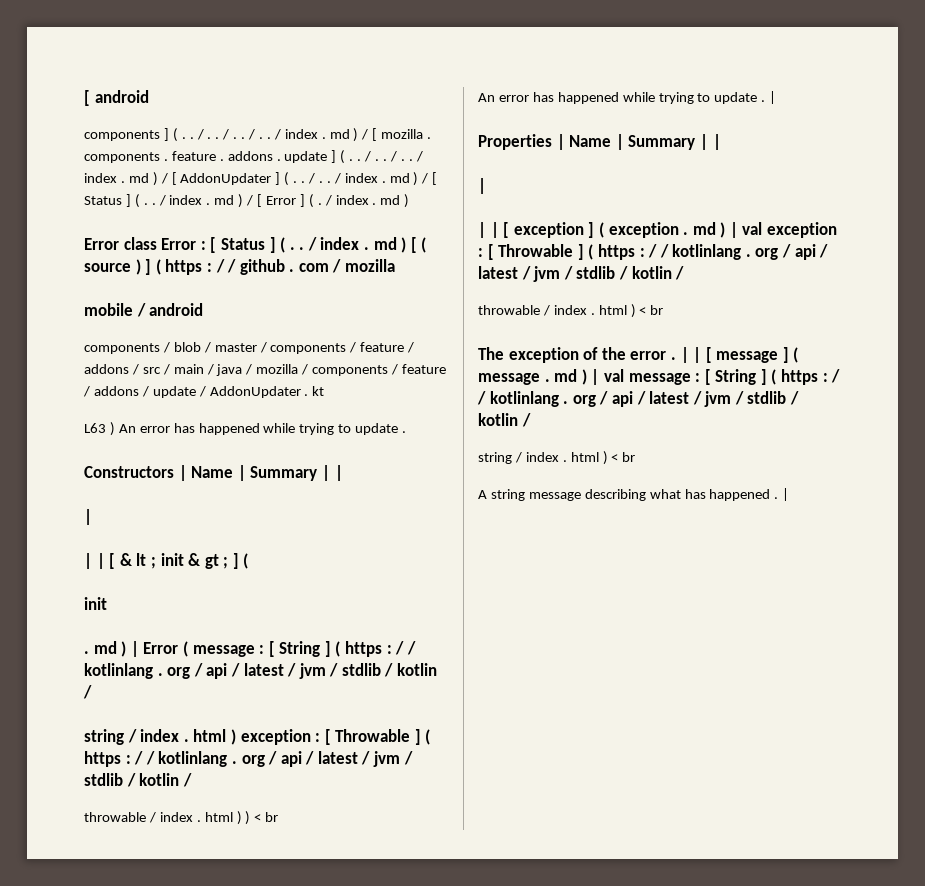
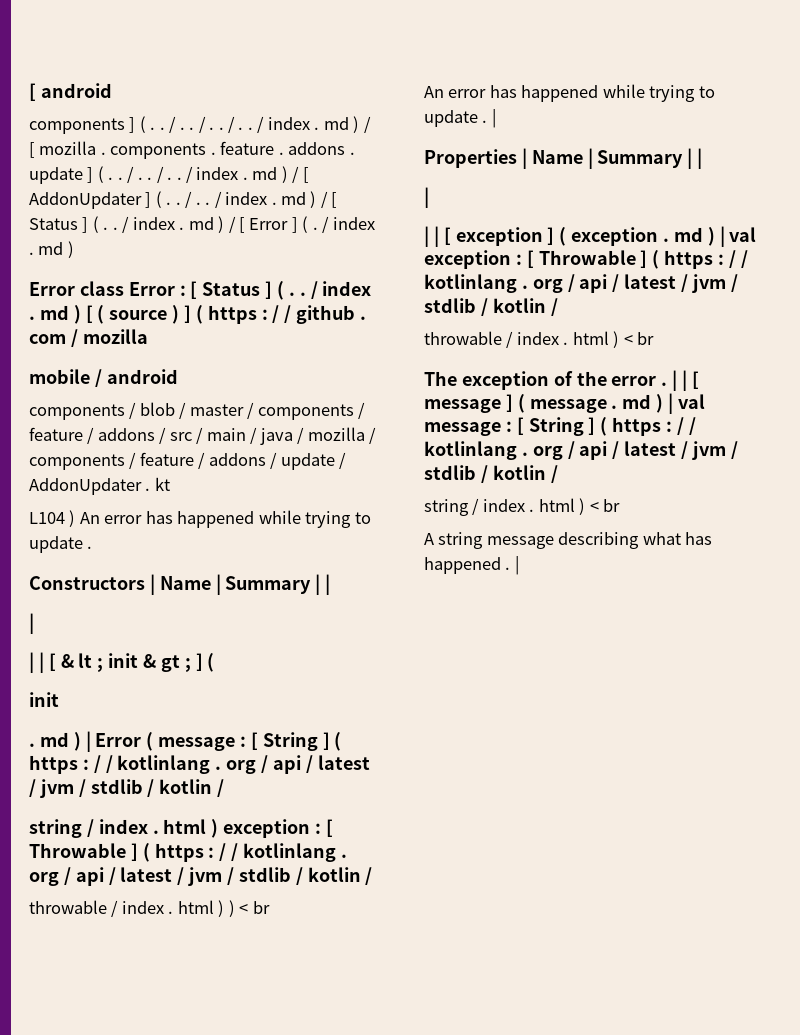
[84,423,106,433] L63 -> [29,512,65,524] L104

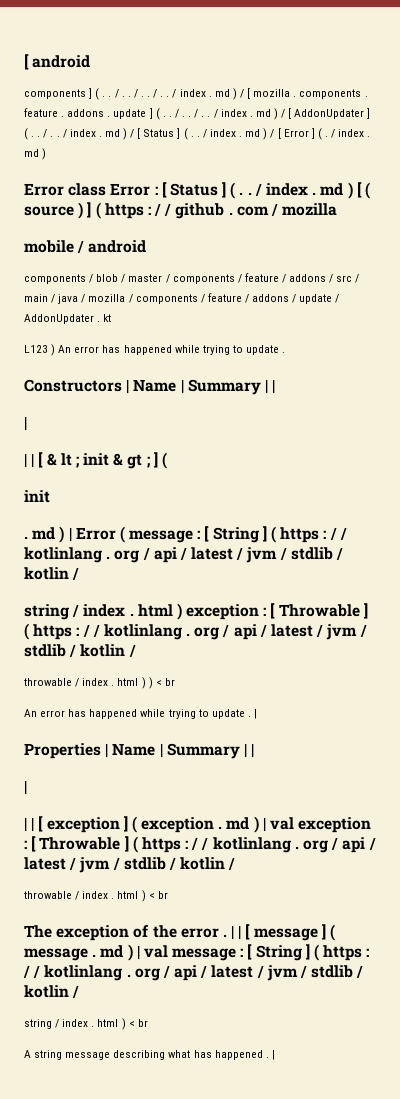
[29,512,65,524] L104 -> [24,345,48,353] L123

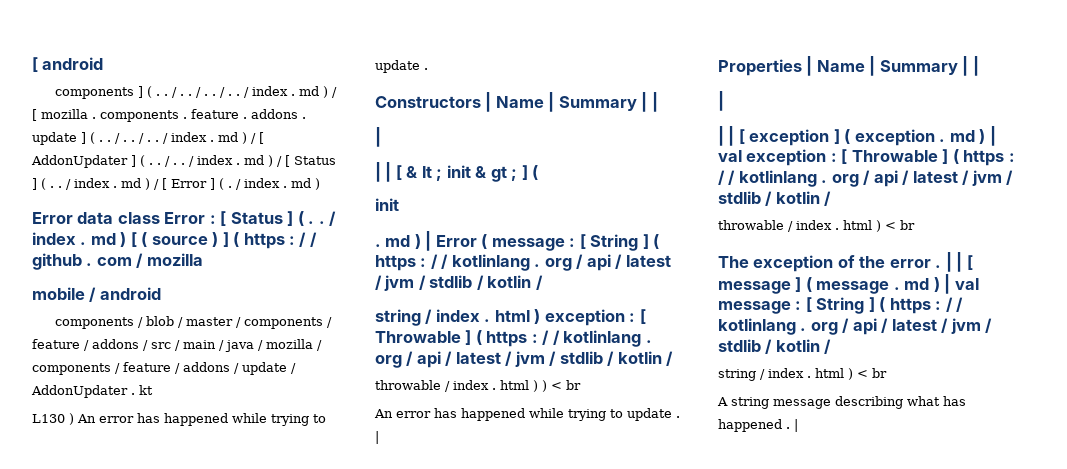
(64, 189) none -> [77,212,114,224] data
[24,345,48,353] L123 -> [32,414,65,423] L130

